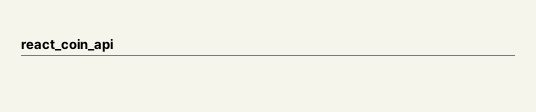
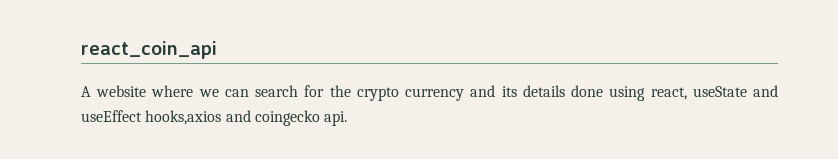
(113, 45) none -> [81,85,778,101] [81,110,348,126] // A website where we can search for the crypto currency and its details done using react, useState and useEffect hooks,axios and coingecko api.

